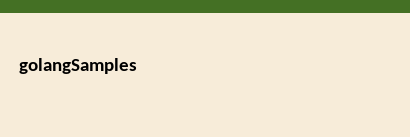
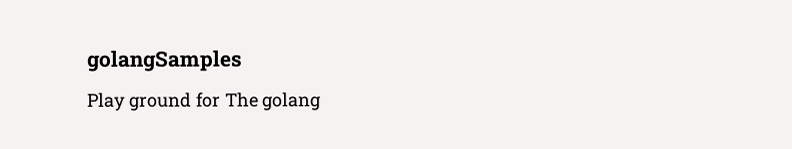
(137, 66) none -> [87,92,322,111] // Play ground for The golang

